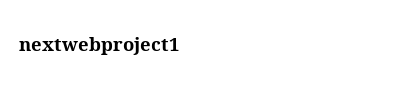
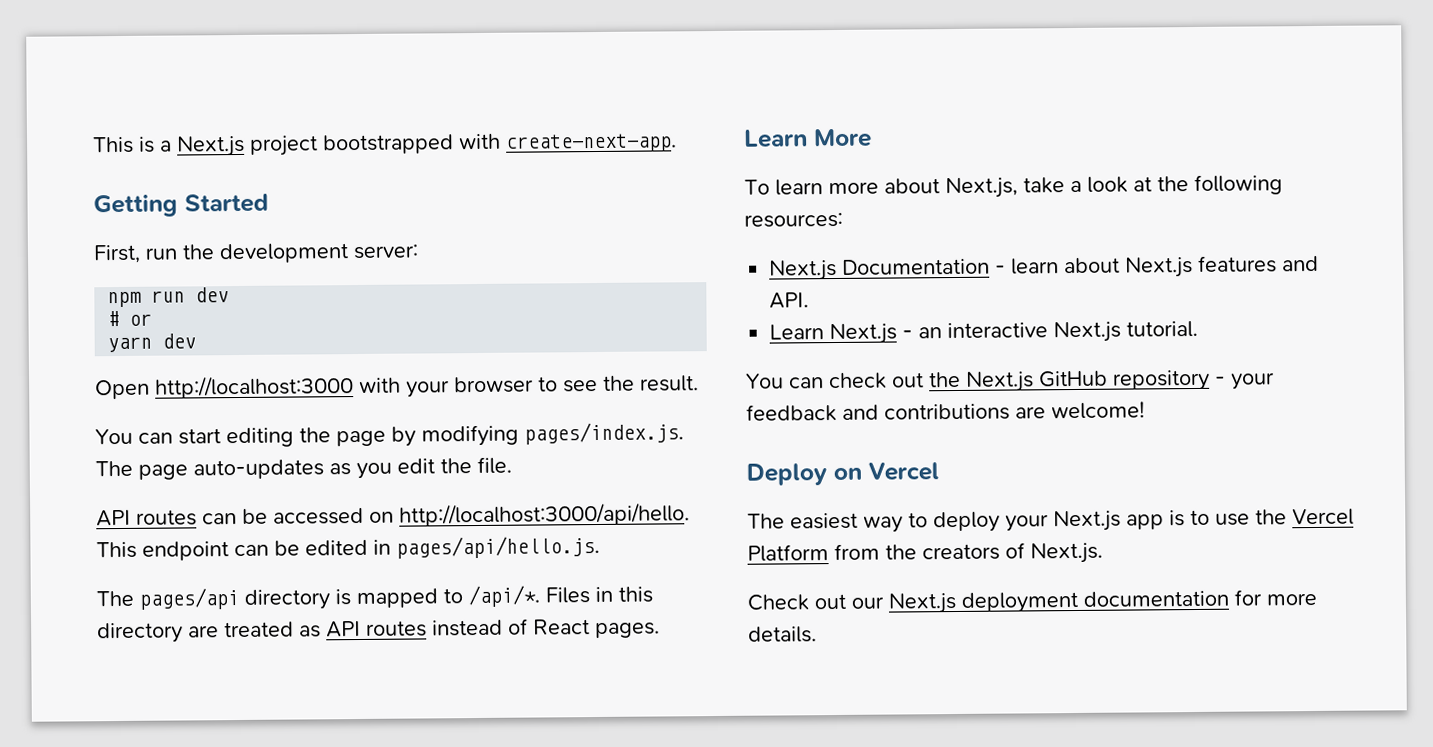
[19,37,179,55] nextwebproject1 -> [92,133,677,157] [93,193,269,218] [93,243,419,264] [107,287,230,308] [107,310,153,327] [107,333,197,353] [95,375,699,400] [95,422,684,448] [95,456,512,480] [96,502,690,527] [96,535,600,561] [96,585,653,610] [97,618,660,644] [743,128,872,148] [744,174,1283,199] [744,212,843,228] [769,255,1320,281] [769,292,810,309] [769,320,1199,345] [746,369,1275,392] [746,401,1145,422] [746,462,939,486] [747,508,1354,533] [747,542,1103,564] [747,589,1317,614] [748,626,817,643] This is a Next.js project bootstrapped with create-next-app. // Getting Started // First, run the development server: // npm run dev // # or // yarn dev // Open http://localhost:3000 with your browser to see the result. // You can start editing the page by modifying pages/index.js. The page auto-updates as you edit the file. // API routes can be accessed on http://localhost:3000/api/hello. This endpoint can be edited in pages/api/hello.js. // The pages/api directory is mapped to /api/*. Files in this directory are treated as API routes instead of React pages. // Learn More // To learn more about Next.js, take a look at the following resources: // Next.js Documentation - learn about Next.js features and API. // Learn Next.js - an interactive Next.js tutorial. // You can check out the Next.js GitHub repository - your feedback and contributions are welcome! // Deploy on Vercel // The easiest way to deploy your Next.js app is to use the Vercel Platform from the creators of Next.js. // Check out our Next.js deployment documentation for more details.

